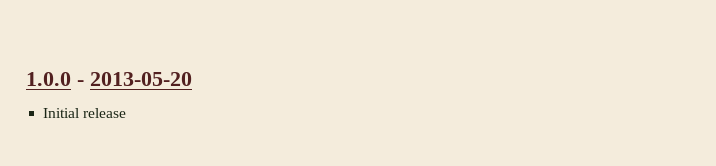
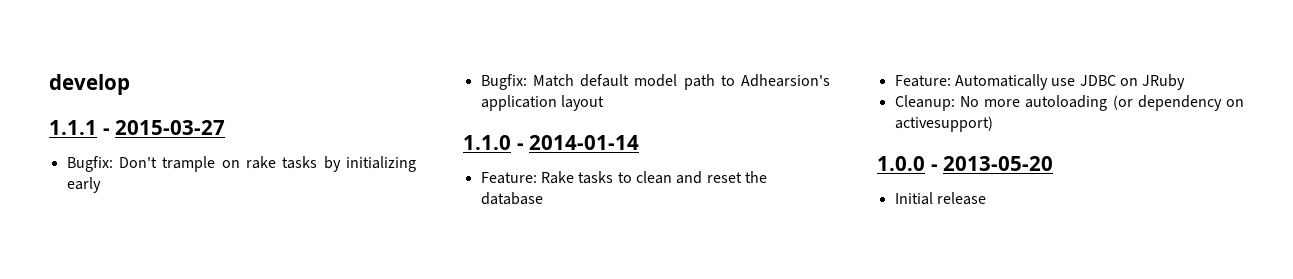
(26, 79) none -> [49,74,130,95] [49,120,226,135] [66,156,416,172] [66,177,101,193] [480,74,830,90] [480,95,604,111] [463,135,640,150] [480,171,767,184] [480,192,543,205] [894,74,1186,90] [894,95,1244,111] [894,116,993,132] develop // 1.1.1 - 2015-03-27 // Bugfix: Don't trample on rake tasks by initializing early // Bugfix: Match default model path to Adhearsion's application layout // 1.1.0 - 2014-01-14 // Feature: Rake tasks to clean and reset the database // Feature: Automatically use JDBC on JRuby // Cleanup: No more autoloading (or dependency on activesupport) //

